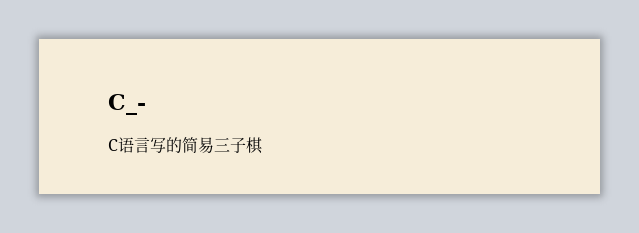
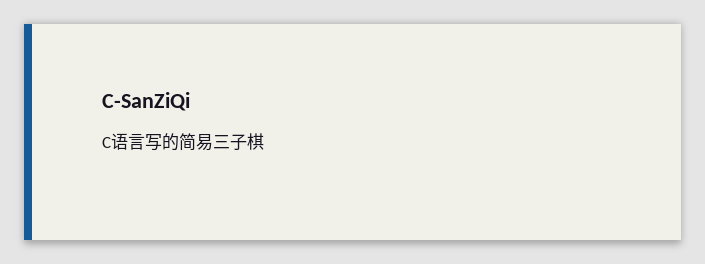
[108,94,146,115] C_- -> [102,92,190,111] C-SanZiQi

